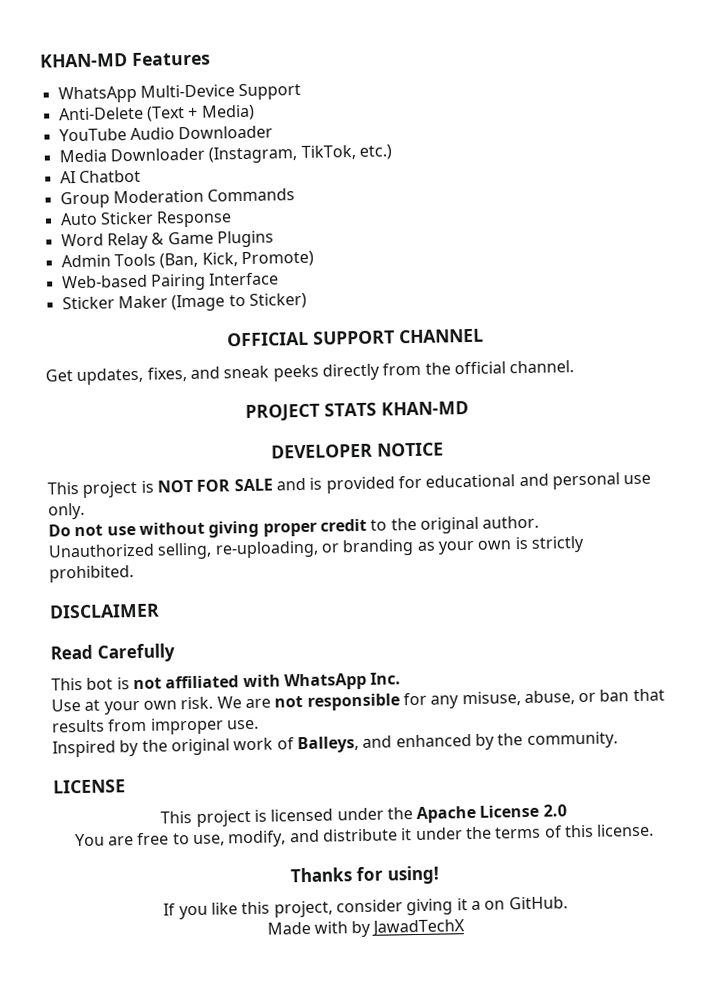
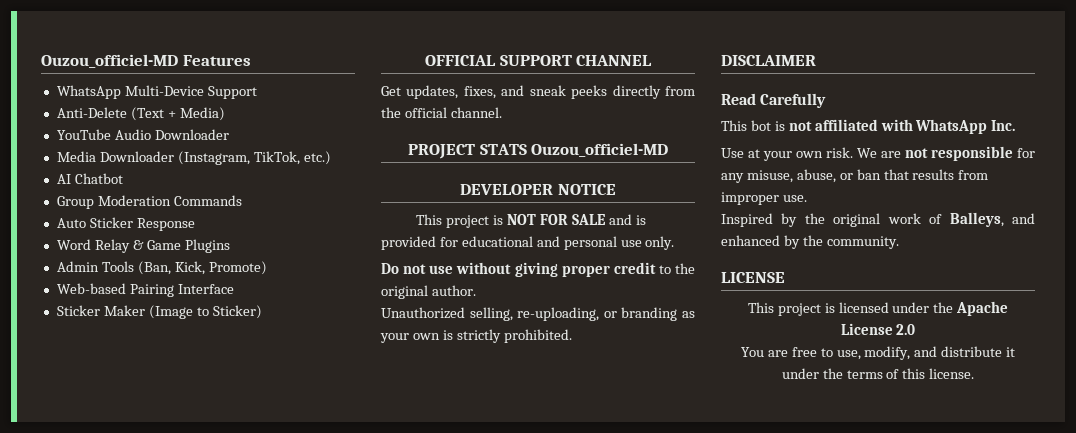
[40,53,128,68] KHAN-MD -> [41,54,178,68] Ouzou_officiel-MD
[380,401,469,416] KHAN-MD -> [531,143,669,157] Ouzou_officiel-MD
[290,865,439,885] [163,896,568,920] [266,919,466,938] // Thanks for using! // If you like this project, consider giving it a on GitHub. // Made with by JawadTechX -> (975, 373) none

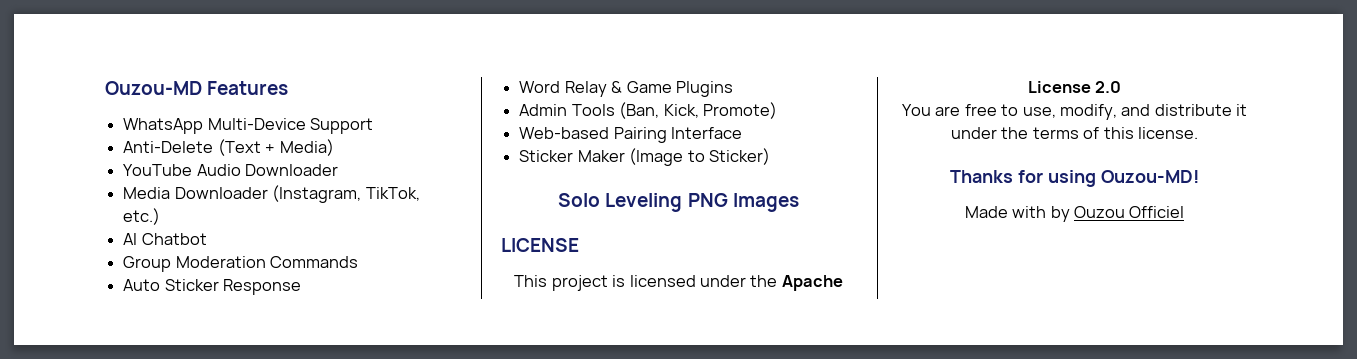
[41,54,178,68] Ouzou_officiel-MD -> [105,81,202,95] Ouzou-MD
[424,55,653,66] [381,85,695,99] [381,107,502,118] [407,143,669,159] [460,184,616,195] [416,214,646,228] [381,236,675,250] [381,262,695,277] [381,285,476,299] [381,307,695,321] [380,329,572,343] [721,55,816,66] [721,93,827,108] [721,119,1016,134] [721,146,1035,161] [721,169,989,183] [721,192,807,205] [721,212,1035,227] [721,235,899,249] OFFICIAL SUPPORT CHANNEL // Get updates, fixes, and sneak peeks directly from the official channel. // PROJECT STATS Ouzou_officiel-MD // DEVELOPER NOTICE // This project is NOT FOR SALE and is provided for educational and personal use only. // Do not use without giving proper credit to the original author. // Unauthorized selling, re-uploading, or branding as your own is strictly prohibited. // DISCLAIMER // Read Carefully // This bot is not affiliated with WhatsApp Inc. // Use at your own risk. We are not responsible for any misuse, abuse, or ban that results from improper use. // Inspired by the original work of Balleys, and enhanced by the community. -> [558,193,799,212] Solo Leveling PNG Images
(975, 373) none -> [950,170,1199,187] [964,206,1185,222] // Thanks for using Ouzou-MD! // Made with by Ouzou Officiel

